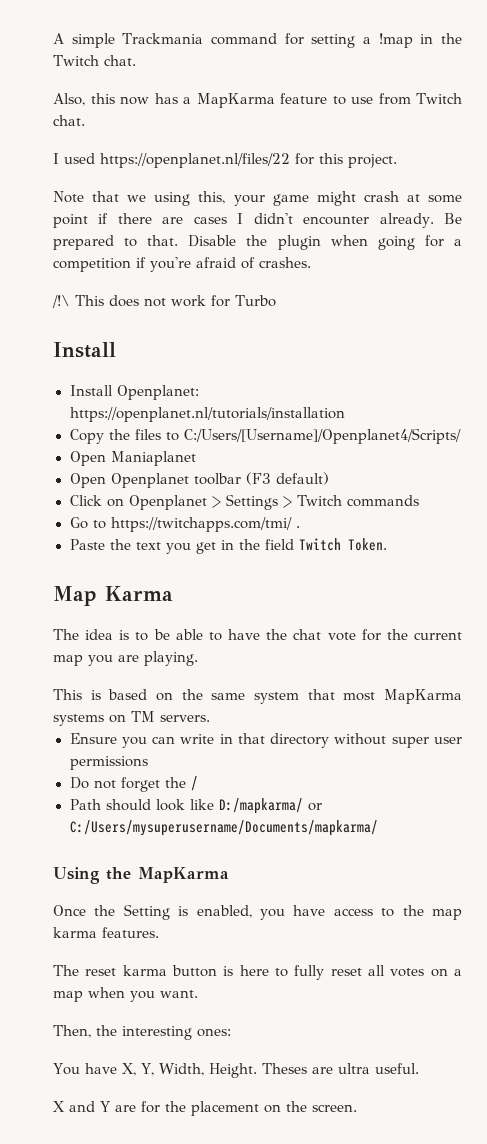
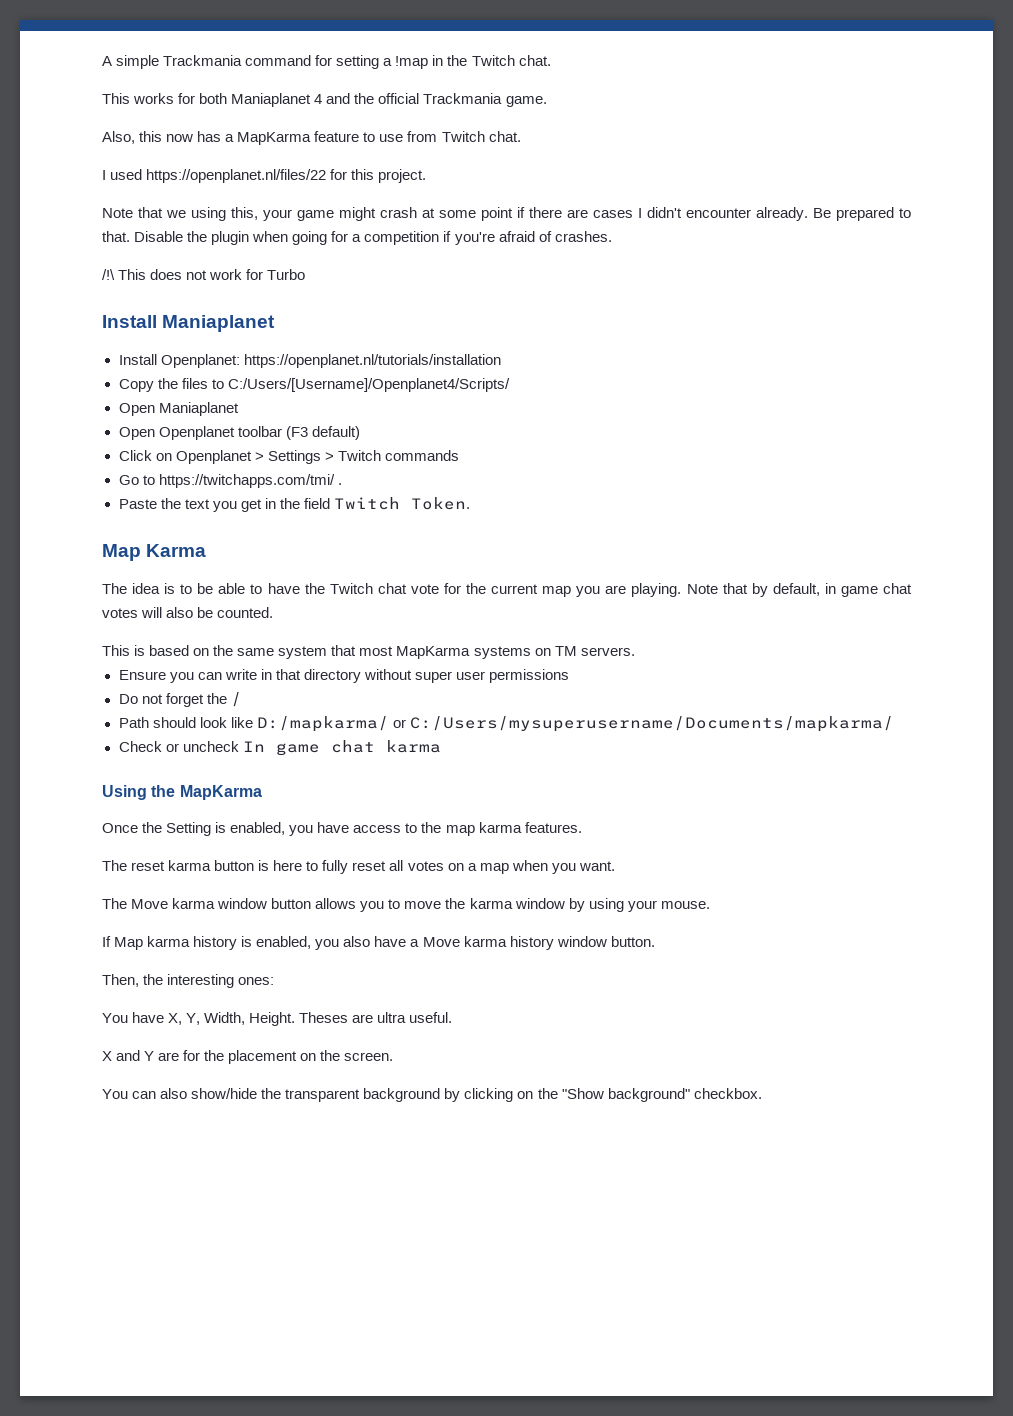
(136, 60) none -> [102,93,547,107] // This works for both Maniaplanet 4 and the official Trackmania game.
(116, 350) none -> [162,315,276,332] Maniaplanet
(288, 634) none -> [329,583,373,594] Twitch
(198, 658) none -> [686,583,913,597] [102,607,274,618] Note that by default, in game chat votes will also be counted.
(378, 828) none -> [118,740,441,756] // Check or uncheck In game chat karma
(198, 994) none -> [102,898,710,912] [102,936,655,950] // The Move karma window button allows you to move the karma window by using your mouse. // If Map karma history is enabled, you also have a Move karma history window button.
(357, 1108) none -> [102,1088,762,1102] // You can also show/hide the transparent background by clicking on the "Show background" checkbox.

